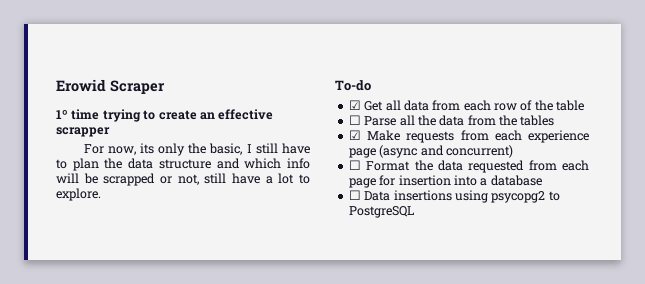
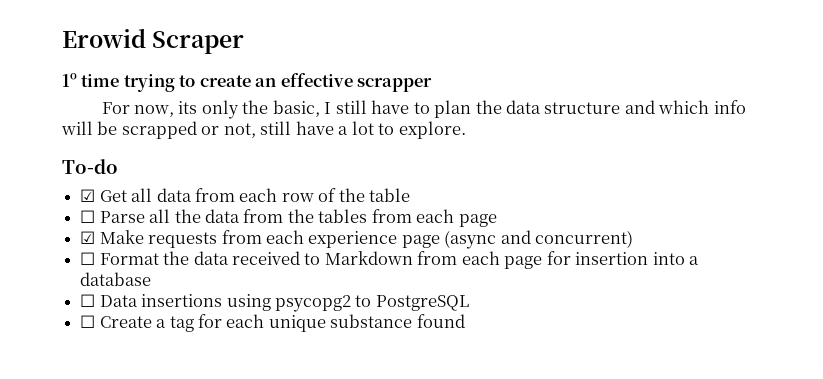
(555, 120) none -> [371,209,497,227] from each page
[468,160,525,173] requested -> [231,251,413,265] received to Markdown
(414, 212) none -> [80,314,465,332] // ☐ Create a tag for each unique substance found

